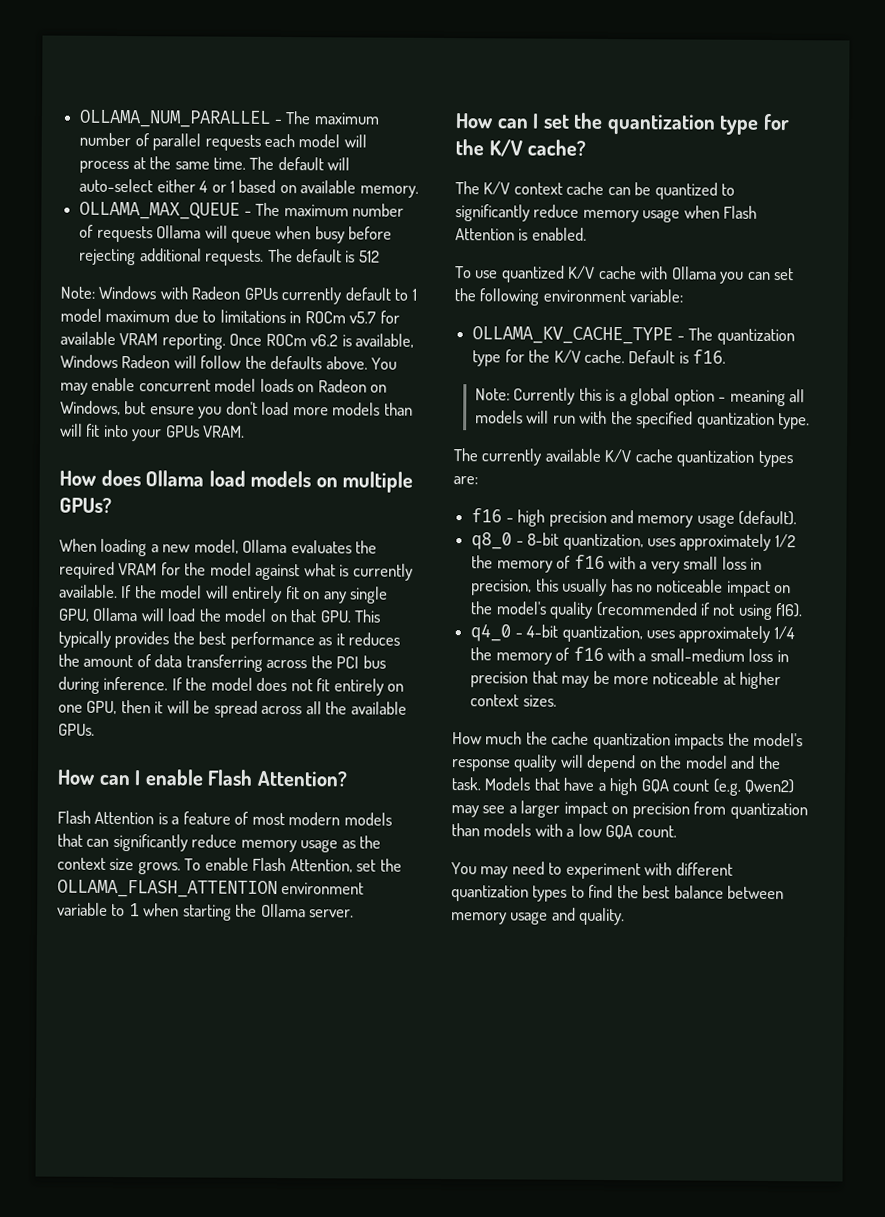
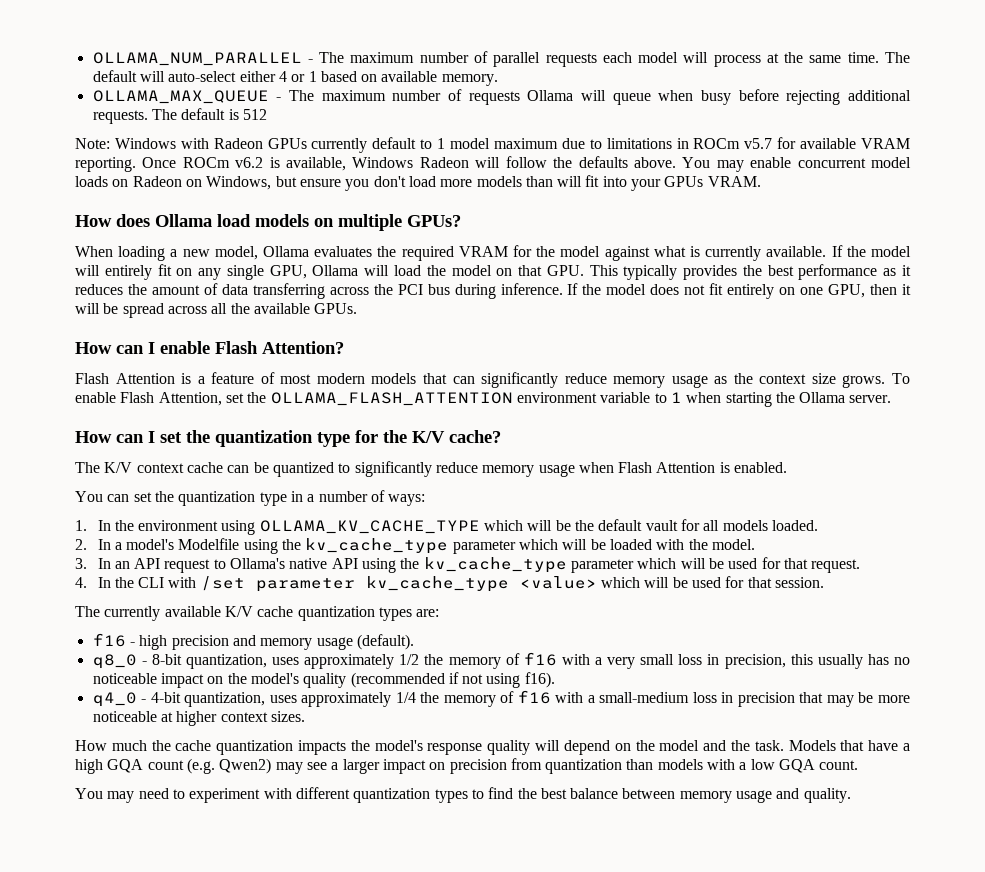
[455,265,795,284] [454,288,684,306] [472,326,795,346] [472,349,727,367] [474,387,805,407] [474,410,811,430] To use quantized K/V cache with Ollama you can set the following environment variable: // OLLAMA_KV_CACHE_TYPE - The quantization type for the K/V cache. Default is f16. // Note: Currently this is a global option - meaning all models will run with the specified quantization type. -> [75,490,426,506] [75,519,818,535] [75,538,755,554] [75,557,861,573] [75,576,825,592] You can set the quantization type in a number of ways: // 1. In the environment using OLLAMA_KV_CACHE_TYPE which will be the default vault for all models loaded. // 2. In a model's Modelfile using the kv_cache_type parameter which will be loaded with the model. // 3. In an API request to Ollama's native API using the kv_cache_type parameter which will be used for that request. // 4. In the CLI with /set parameter kv_cache_type <value> which will be used for that session.

